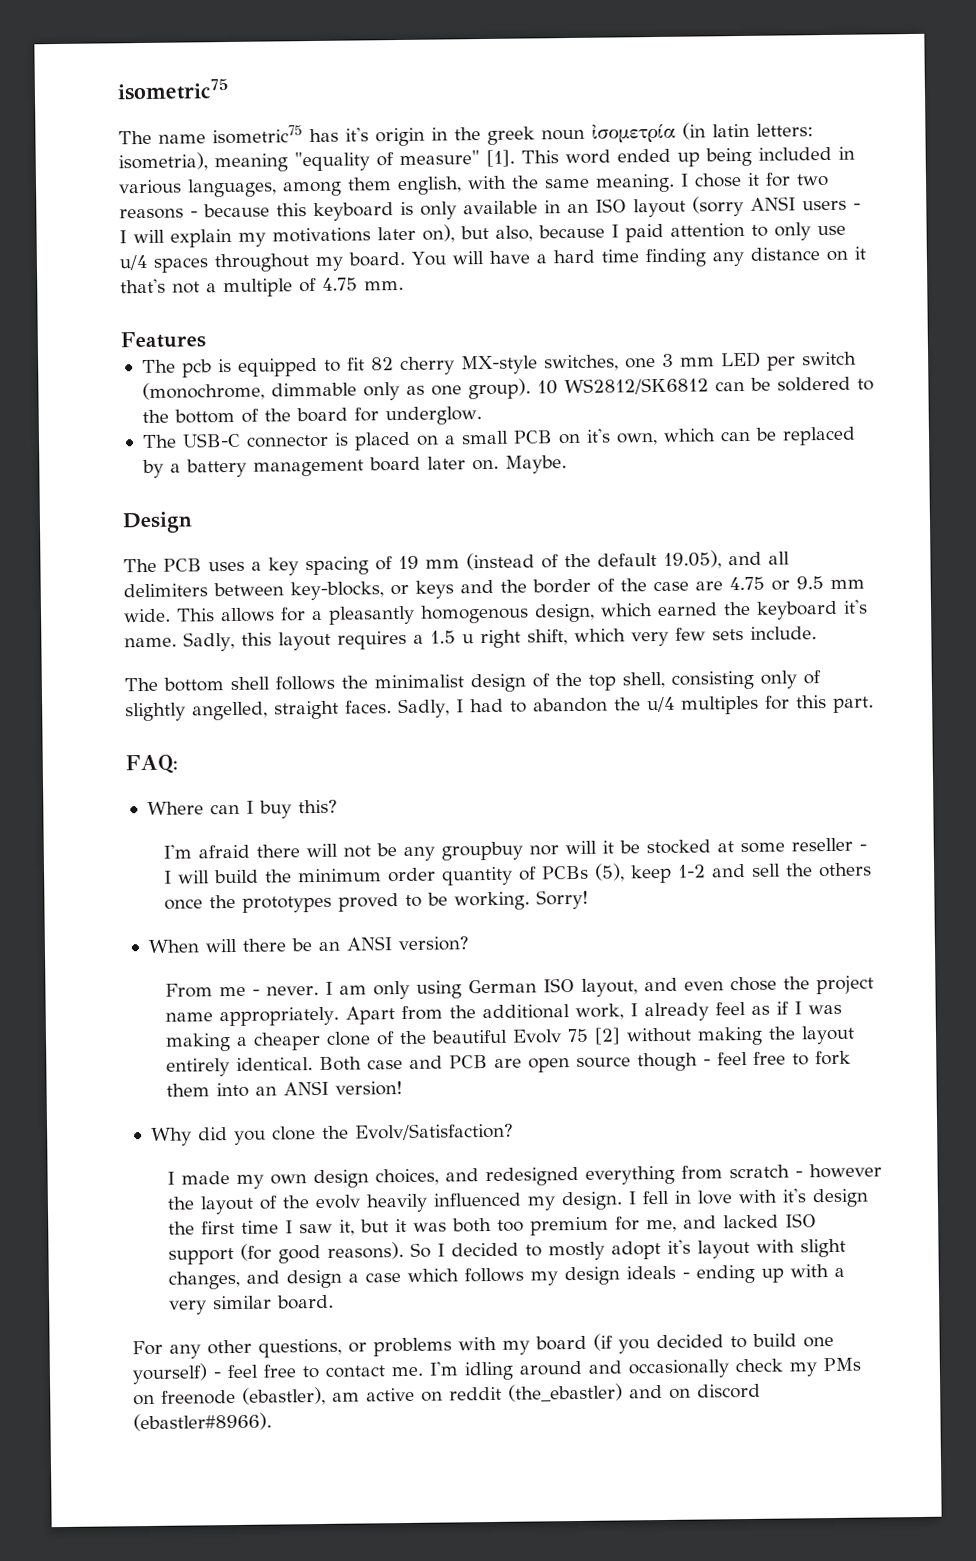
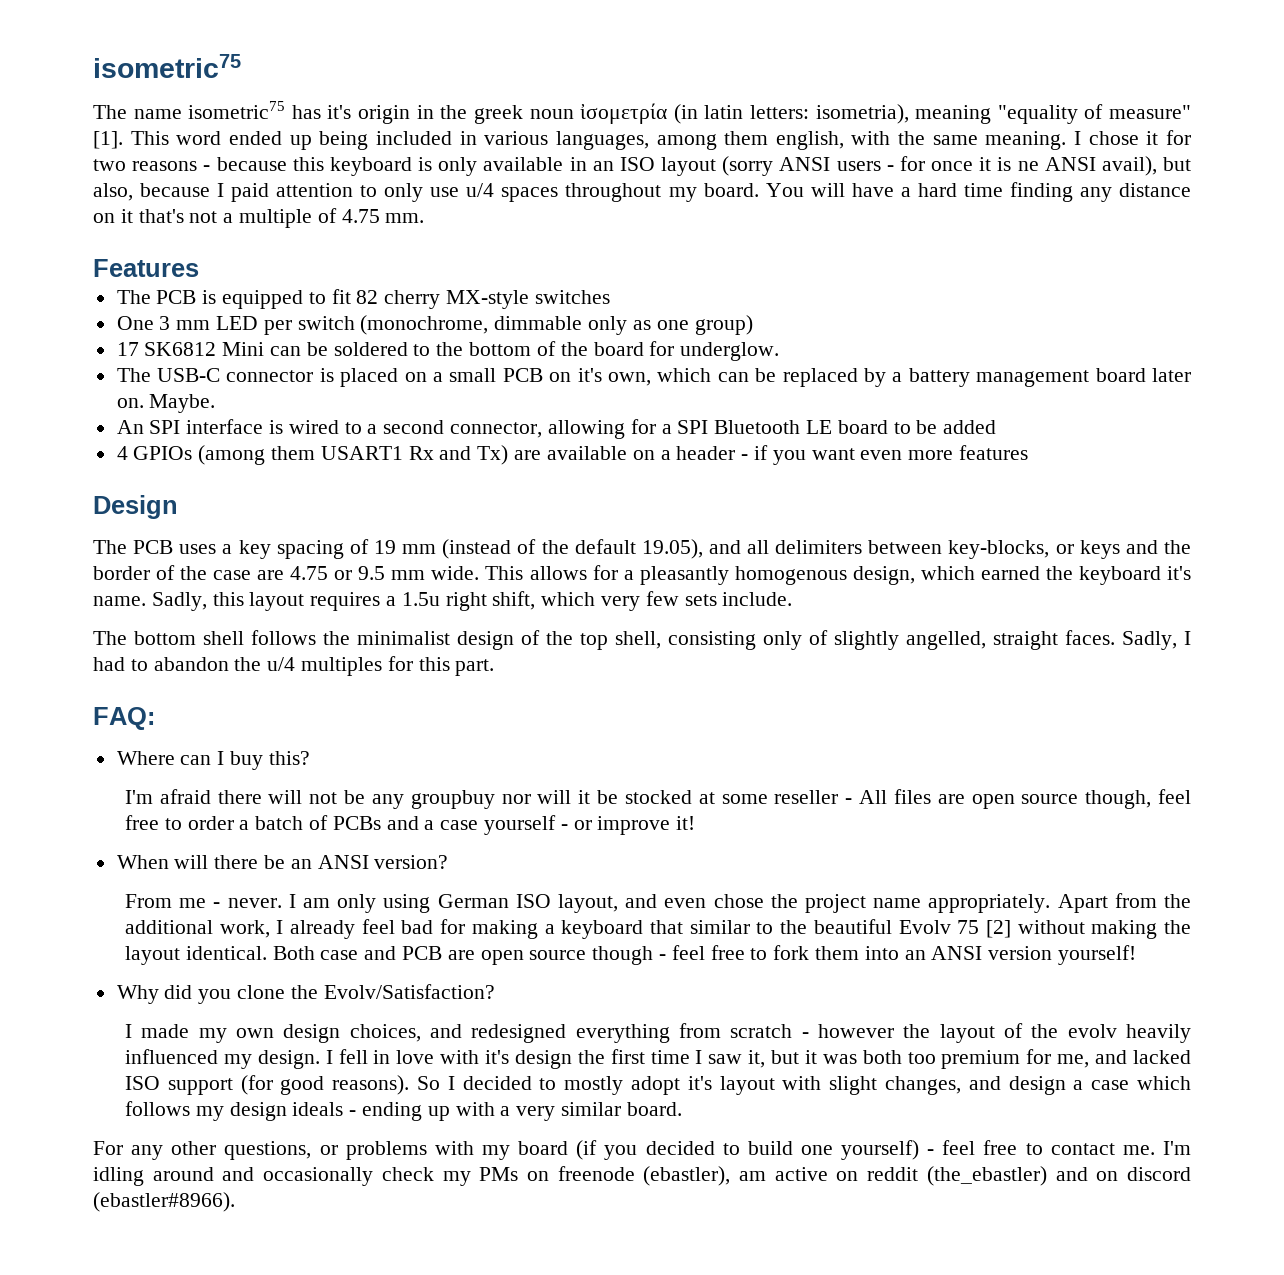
[119,224,455,248] I will explain my motivations later on), -> [899,156,1157,176] for once it is ne ANSI avail),
[181,359,212,378] pcb -> [156,290,197,304] PCB
[543,354,656,372] switches, one -> [534,290,610,304] [116,316,154,330] switches // One
[467,377,709,400] group). 10 WS2812/SK6812 -> [694,315,753,335] [116,342,265,356] group) // 17 SK6812 Mini
(567, 464) none -> [116,419,997,439] [116,445,1028,465] // An SPI interface is wired to a second connector, allowing for a SPI Bluetooth LE board to be added // 4 GPIOs (among them USART1 Rx and Tx) are available on a header - if you want even more features
[429,630,474,644] 1.5 u -> [401,592,440,606] 1.5u
[164,862,873,886] [164,889,590,913] I will build the minimum order quantity of PCBs (5), keep 1-2 and sell the others once the prototypes proved to be working. Sorry! -> [859,789,1191,809] [124,815,696,835] All files are open source though, feel free to order a batch of PCBs and a case yourself - or improve it!
[751,1001,843,1015] [165,1031,396,1052] as if I was making a cheaper clone of -> [401,919,774,939] bad for making a keyboard that similar to
[166,1058,231,1077] entirely -> (180, 955) none
[335,1081,404,1096] version! -> [988,945,1137,965] version yourself!

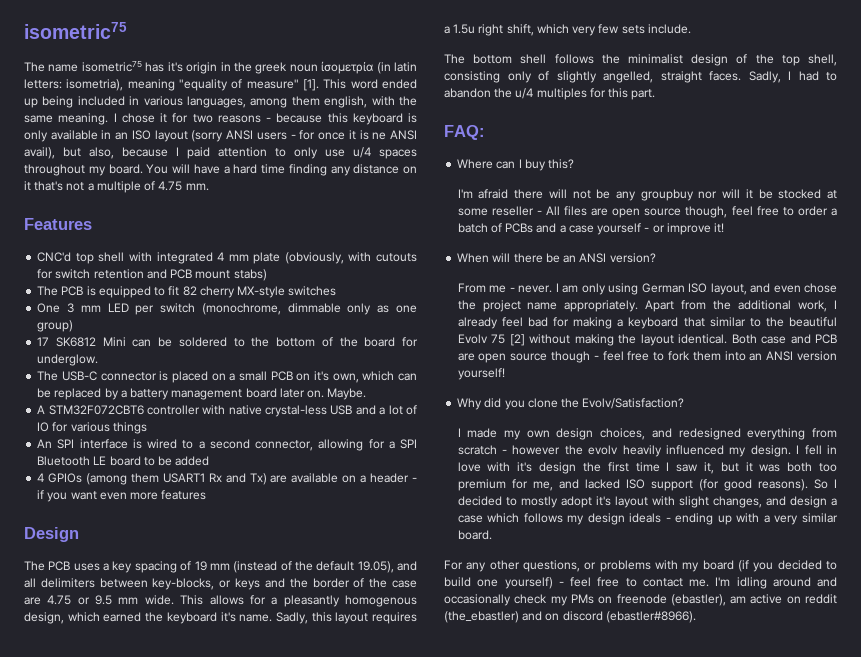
(199, 268) none -> [37,252,417,264] [37,269,267,281] // CNC'd top shell with integrated 4 mm plate (obviously, with cutouts for switch retention and PCB mount stabs)
(216, 403) none -> [37,405,417,417] [37,422,147,434] // A STM32F072CBT6 controller with native crystal-less USB and a lot of IO for various things
[939,1023,1059,1043] layout of the -> (583, 450) none

